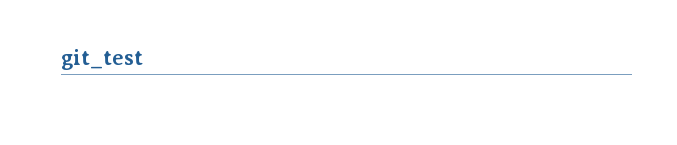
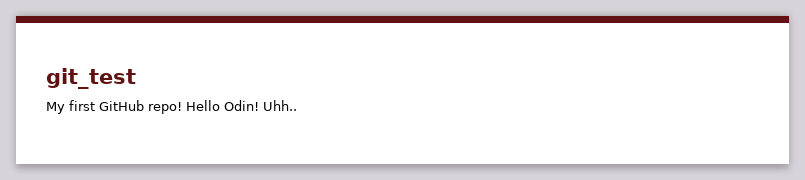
(143, 59) none -> [46,100,297,114] // My first GitHub repo! Hello Odin! Uhh..

